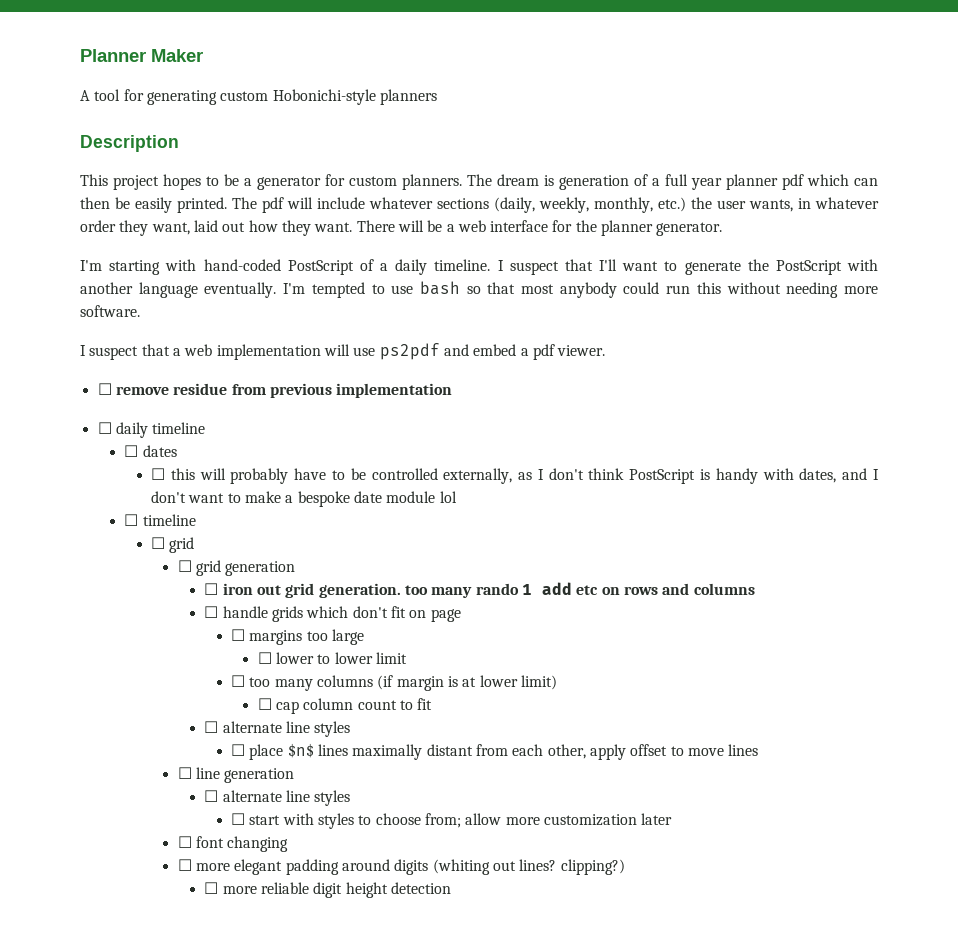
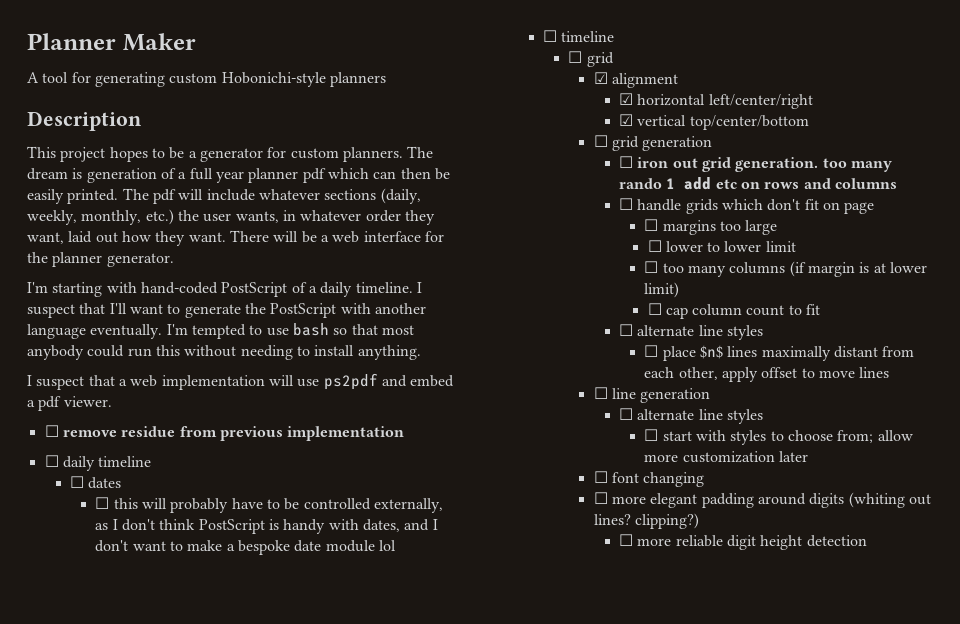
[844,286,879,294] [80,305,140,317] more software. -> [296,345,421,360] to install anything.
(195, 545) none -> [593,72,678,88] [618,93,813,109] [618,114,809,130] // ☑ alignment // ☑ horizontal left/center/right // ☑ vertical top/center/bottom

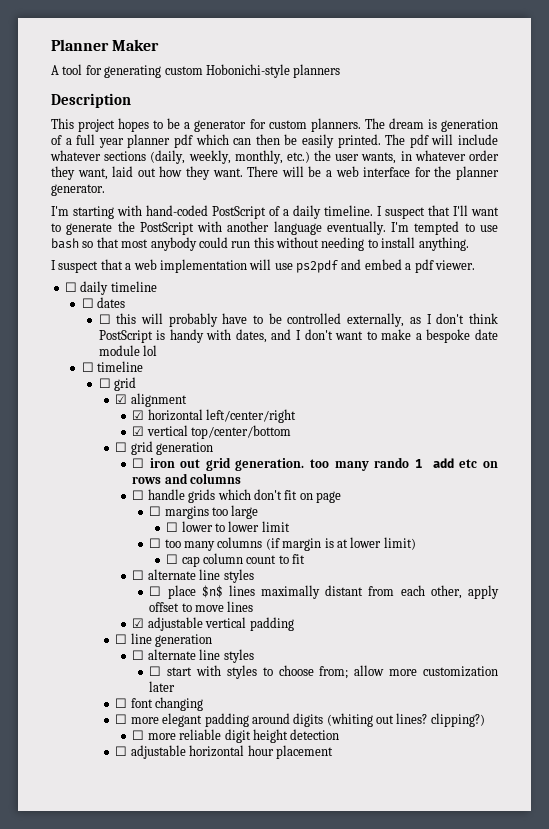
[44,425,405,441] // ☐ remove residue from previous implementation -> (475, 265) none
(890, 372) none -> [132,617,294,631] // ☑ adjustable vertical padding
(867, 541) none -> [115,745,333,759] // ☐ adjustable horizontal hour placement

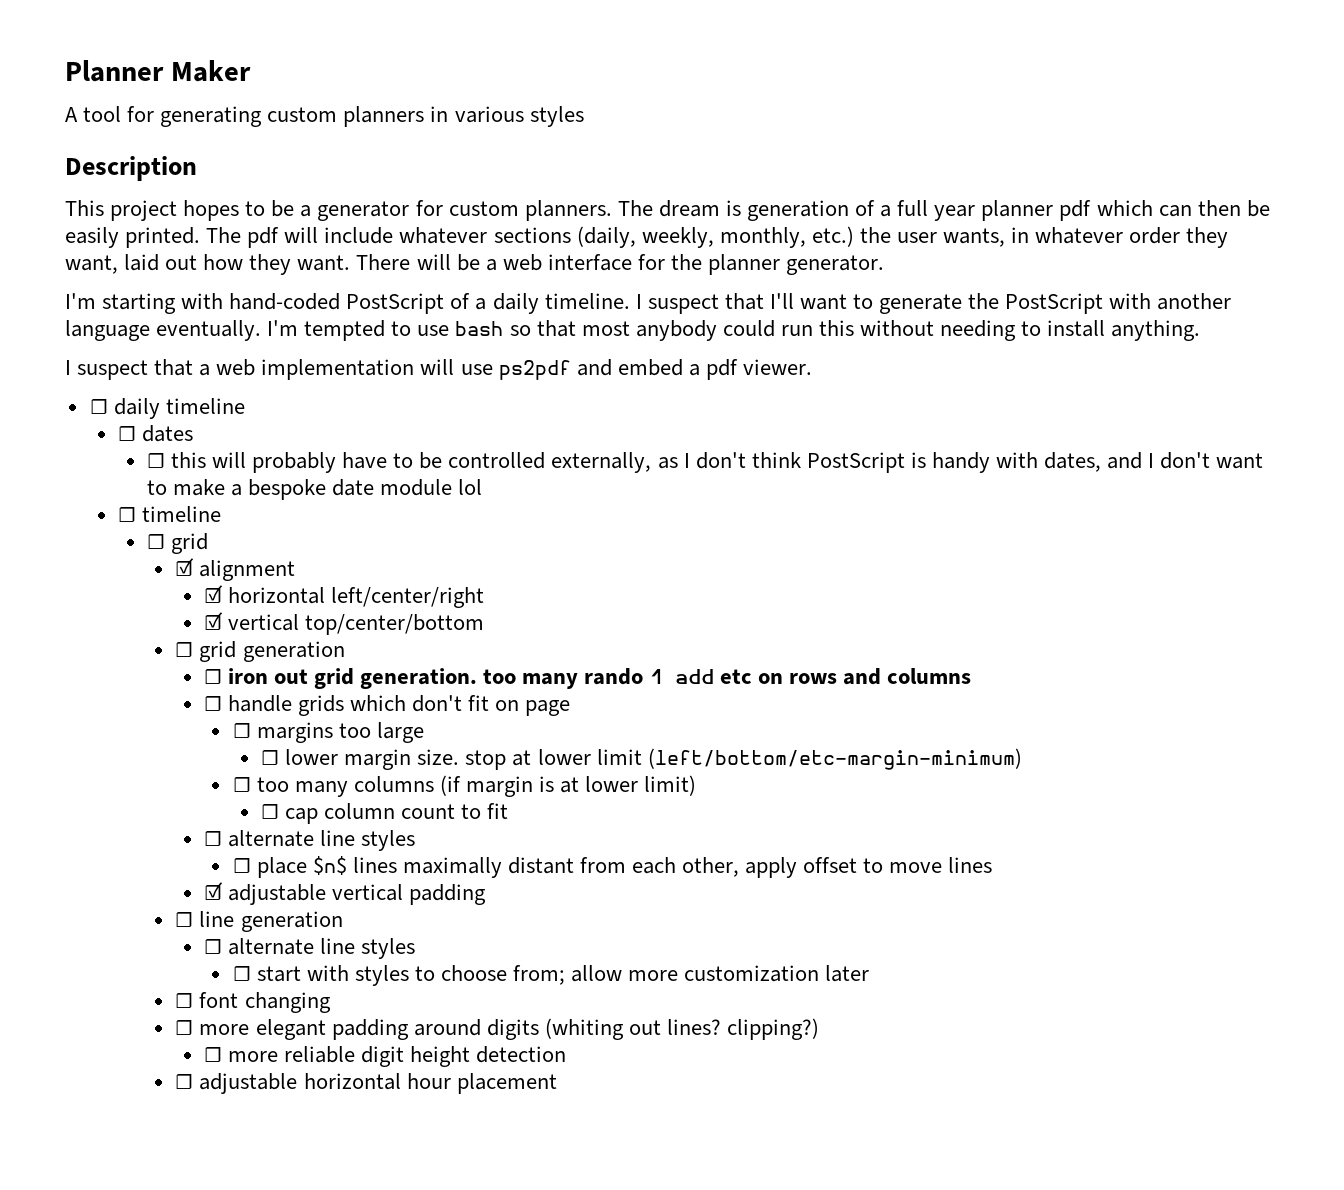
[205,64,290,78] Hobonichi-style -> (338, 114) none
(341, 71) none -> [430,106,584,127] in various styles
[214,523,225,532] to -> [344,749,532,770] margin size. stop at
(290, 526) none -> [647,748,1022,770] (left/bottom/etc-margin-minimum)

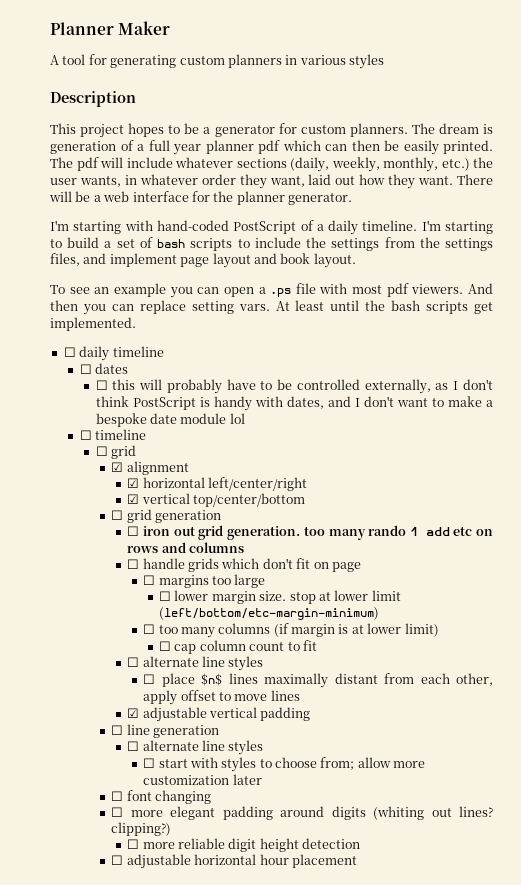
[635,293,1232,314] [65,320,1201,341] [65,359,812,380] I suspect that I'll want to generate the PostScript with another language eventually. I'm tempted to use bash so that most anybody could run this without needing to install anything. // I suspect that a web implementation will use ps2pdf and embed a pdf viewer. -> [421,220,494,234] [50,237,493,251] [50,253,356,268] [50,283,494,298] [50,300,494,315] [50,317,136,331] I'm starting to build a set of bash scripts to include the settings from the settings files, and implement page layout and book layout. // To see an example you can open a .ps file with most pdf viewers. And then you can replace setting vars. At least until the bash scripts get implemented.

